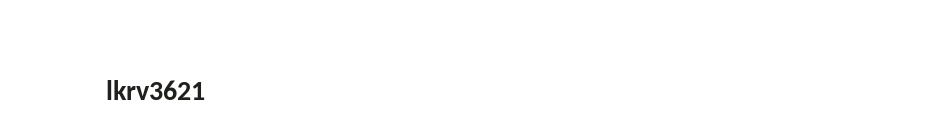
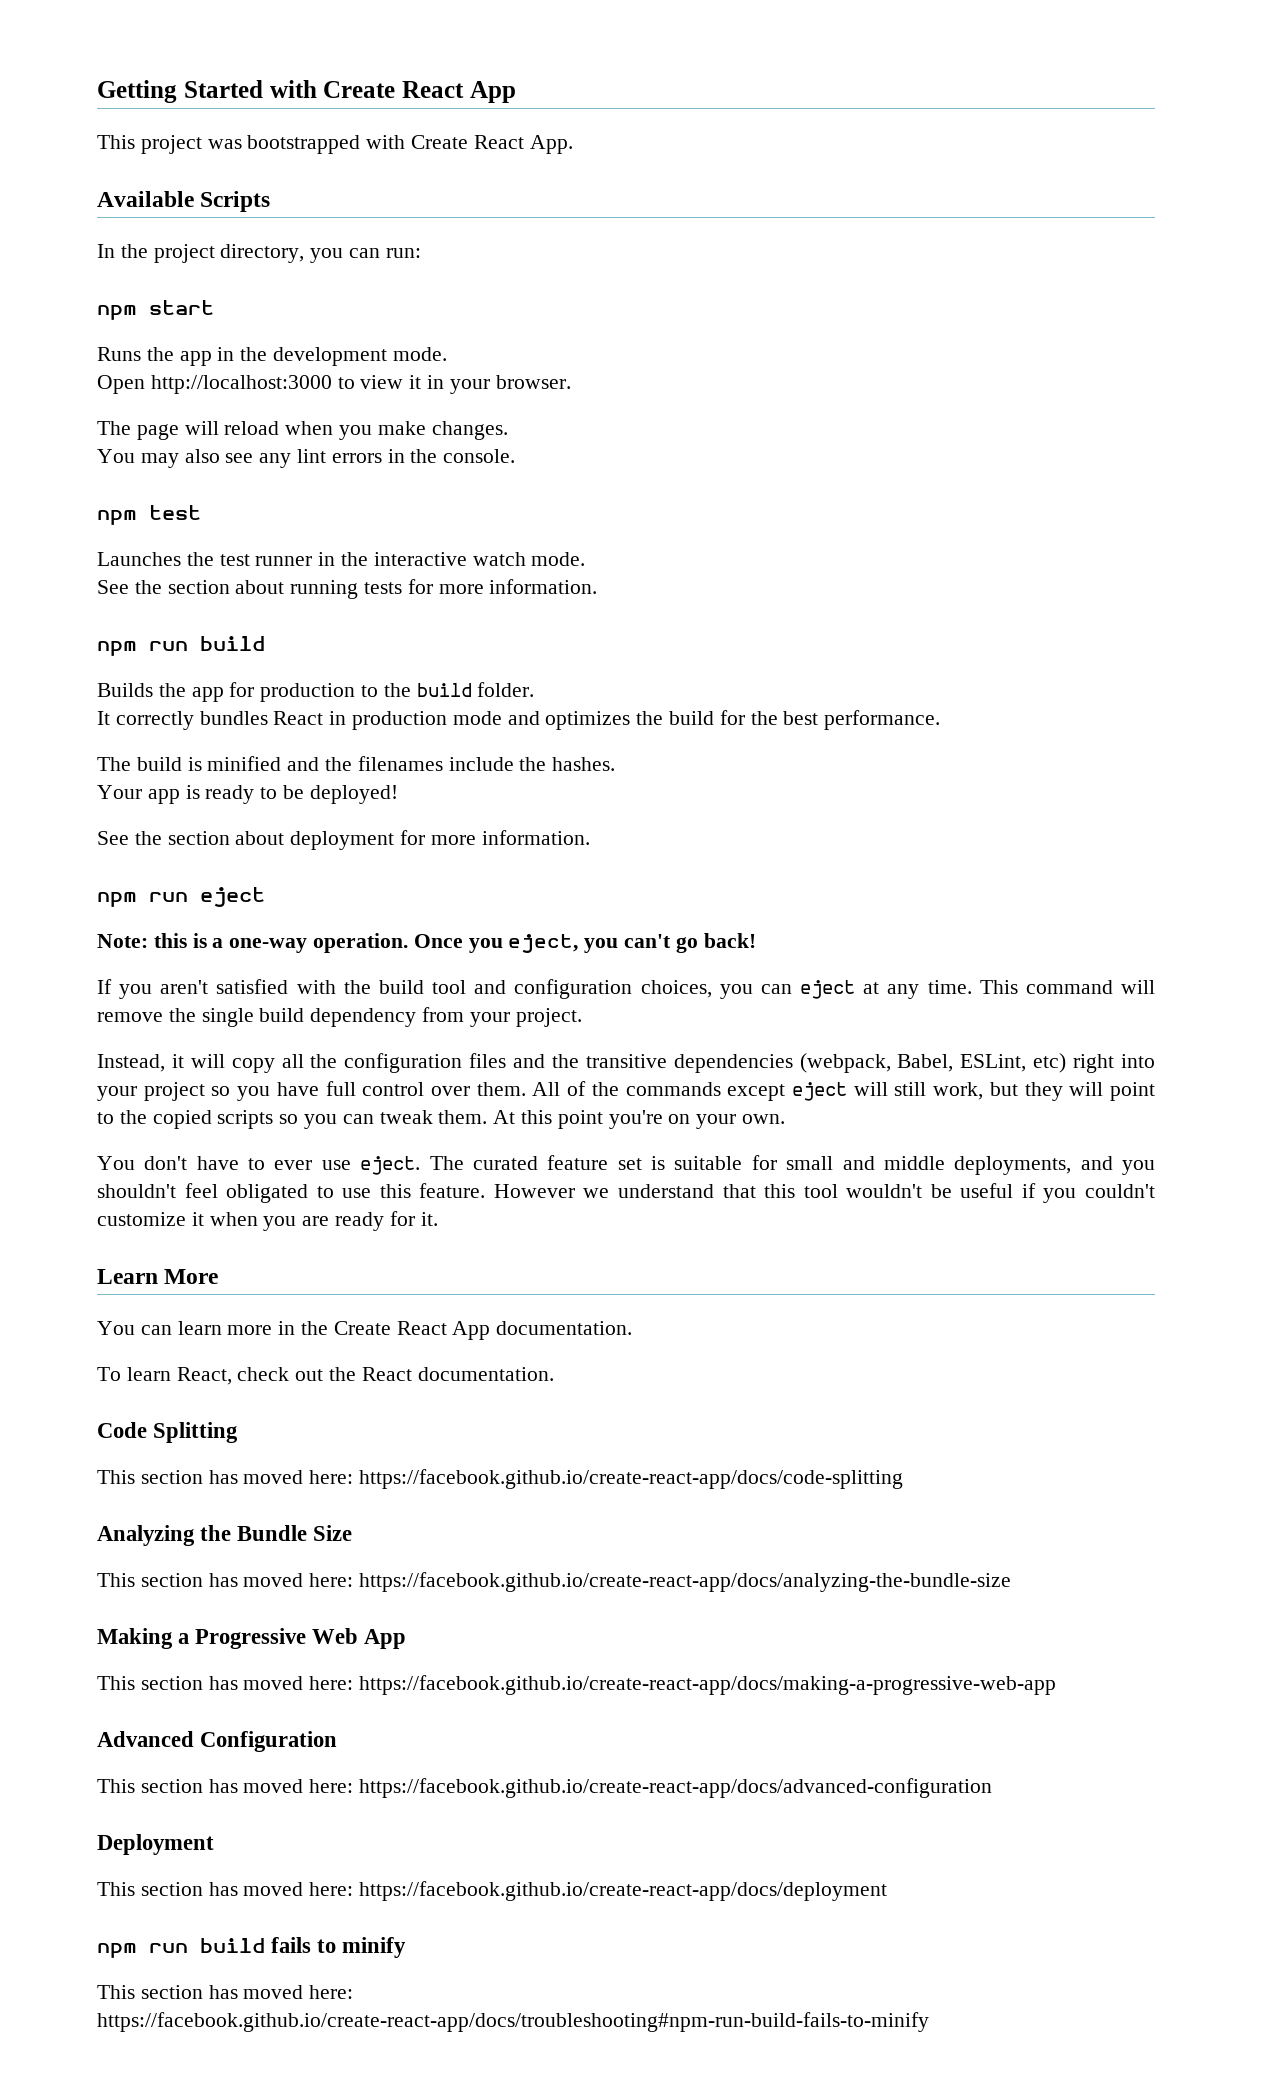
[106,80,205,100] lkrv3621 -> [97,80,516,103] [97,135,573,154] [97,191,271,212] [97,244,421,263] [97,300,214,320] [97,347,447,366] [97,375,571,394] [97,421,508,440] [97,449,516,468] [97,505,201,525] [97,552,586,566] [97,579,598,599] [97,636,265,656] [97,682,535,702] [97,710,941,730] [97,756,616,771] [97,785,398,804] [97,830,590,850] [97,887,265,907] [97,933,756,953] [97,979,1155,999] [97,1007,582,1027] [97,1053,1155,1073] [97,1081,1155,1101] [97,1110,786,1129] [97,1155,1155,1175] [97,1183,1155,1203] [97,1211,438,1231] [97,1269,219,1284] [97,1321,633,1340] [97,1367,554,1385] [97,1422,239,1443] [97,1469,904,1489] [97,1525,353,1546] [97,1572,1012,1592] [97,1628,407,1649] [97,1675,1057,1695] [97,1731,338,1752] [97,1778,993,1798] [97,1834,214,1855] [97,1881,888,1901] [97,1937,407,1958] [97,1985,354,1999] [97,2012,929,2032] Getting Started with Create React App // This project was bootstrapped with Create React App. // Available Scripts // In the project directory, you can run: // npm start // Runs the app in the development mode. // Open http://localhost:3000 to view it in your browser. // The page will reload when you make changes. // You may also see any lint errors in the console. // npm test // Launches the test runner in the interactive watch mode. // See the section about running tests for more information. // npm run build // Builds the app for production to the build folder. // It correctly bundles React in production mode and optimizes the build for the best performance. // The build is minified and the filenames include the hashes. // Your app is ready to be deployed! // See the section about deployment for more information. // npm run eject // Note: this is a one-way operation. Once you eject, you can't go back! // If you aren't satisfied with the build tool and configuration choices, you can eject at any time. This command will remove the single build dependency from your project. // Instead, it will copy all the configuration files and the transitive dependencies (webpack, Babel, ESLint, etc) right into your project so you have full control over them. All of the commands except eject will still work, but they will point to the copied scripts so you can tweak them. At this point you're on your own. // You don't have to ever use eject. The curated feature set is suitable for small and middle deployments, and you shouldn't feel obligated to use this feature. However we understand that this tool wouldn't be useful if you couldn't customize it when you are ready for it. // Learn More // You can learn more in the Create React App documentation. // To learn React, check out the React documentation. // Code Splitting // This section has moved here: https://facebook.github.io/create-react-app/docs/code-splitting // Analyzing the Bundle Size // This section has moved here: https://facebook.github.io/create-react-app/docs/analyzing-the-bundle-size // Making a Progressive Web App // This section has moved here: https://facebook.github.io/create-react-app/docs/making-a-progressive-web-app // Advanced Configuration // This section has moved here: https://facebook.github.io/create-react-app/docs/advanced-configuration // Deployment // This section has moved here: https://facebook.github.io/create-react-app/docs/deployment // npm run build fails to minify // This section has moved here: https://facebook.github.io/create-react-app/docs/troubleshooting#npm-run-build-fails-to-minify

